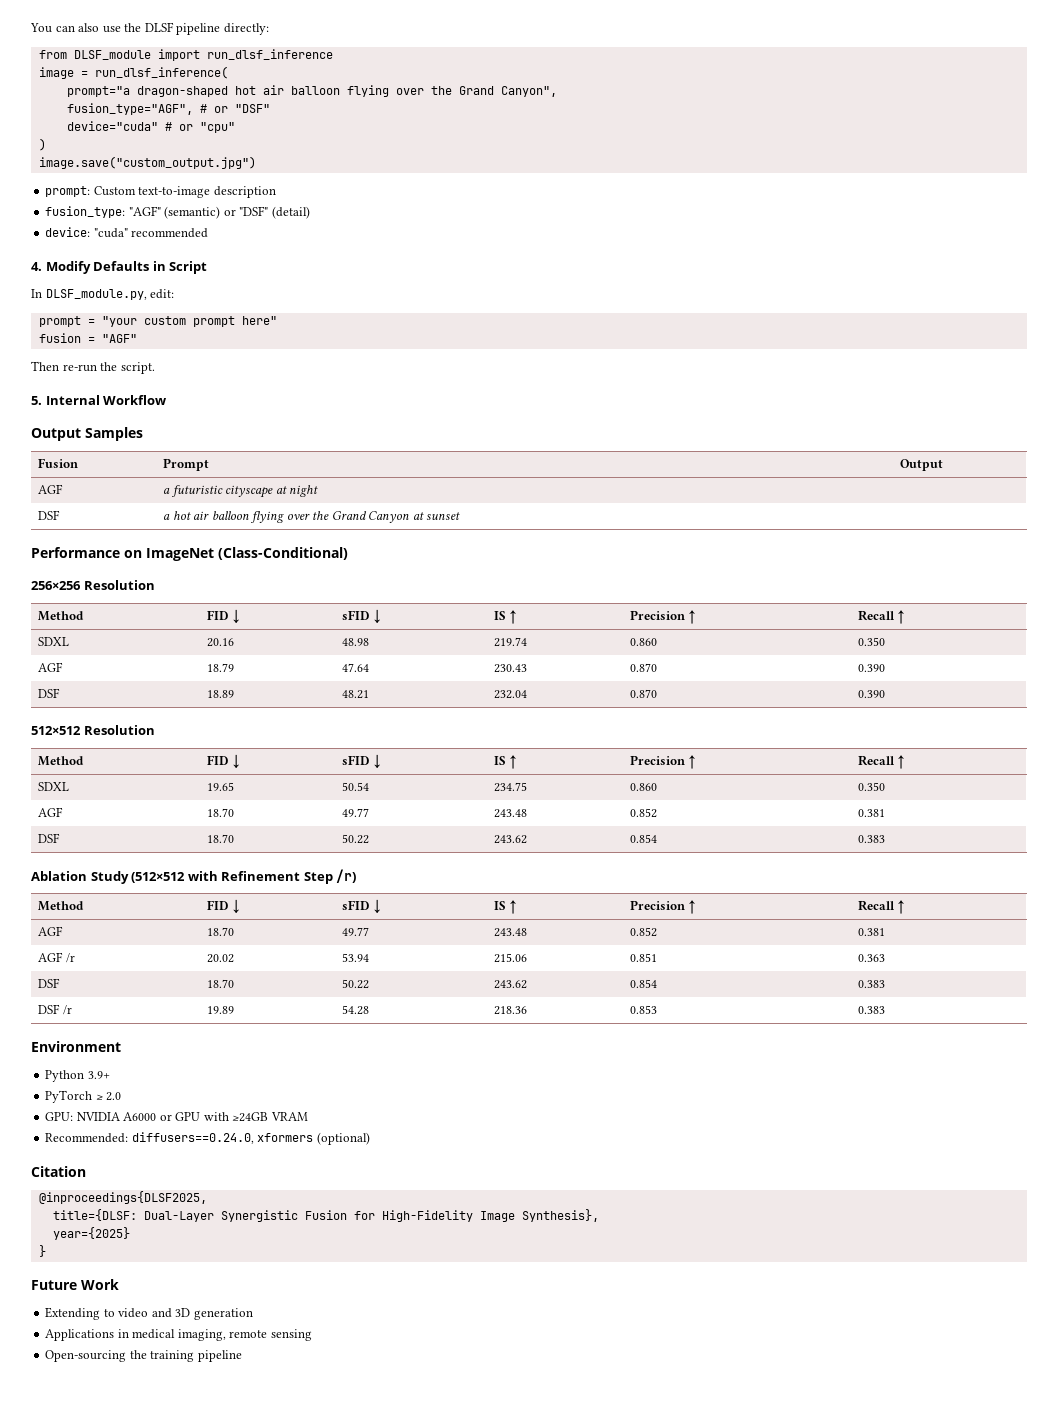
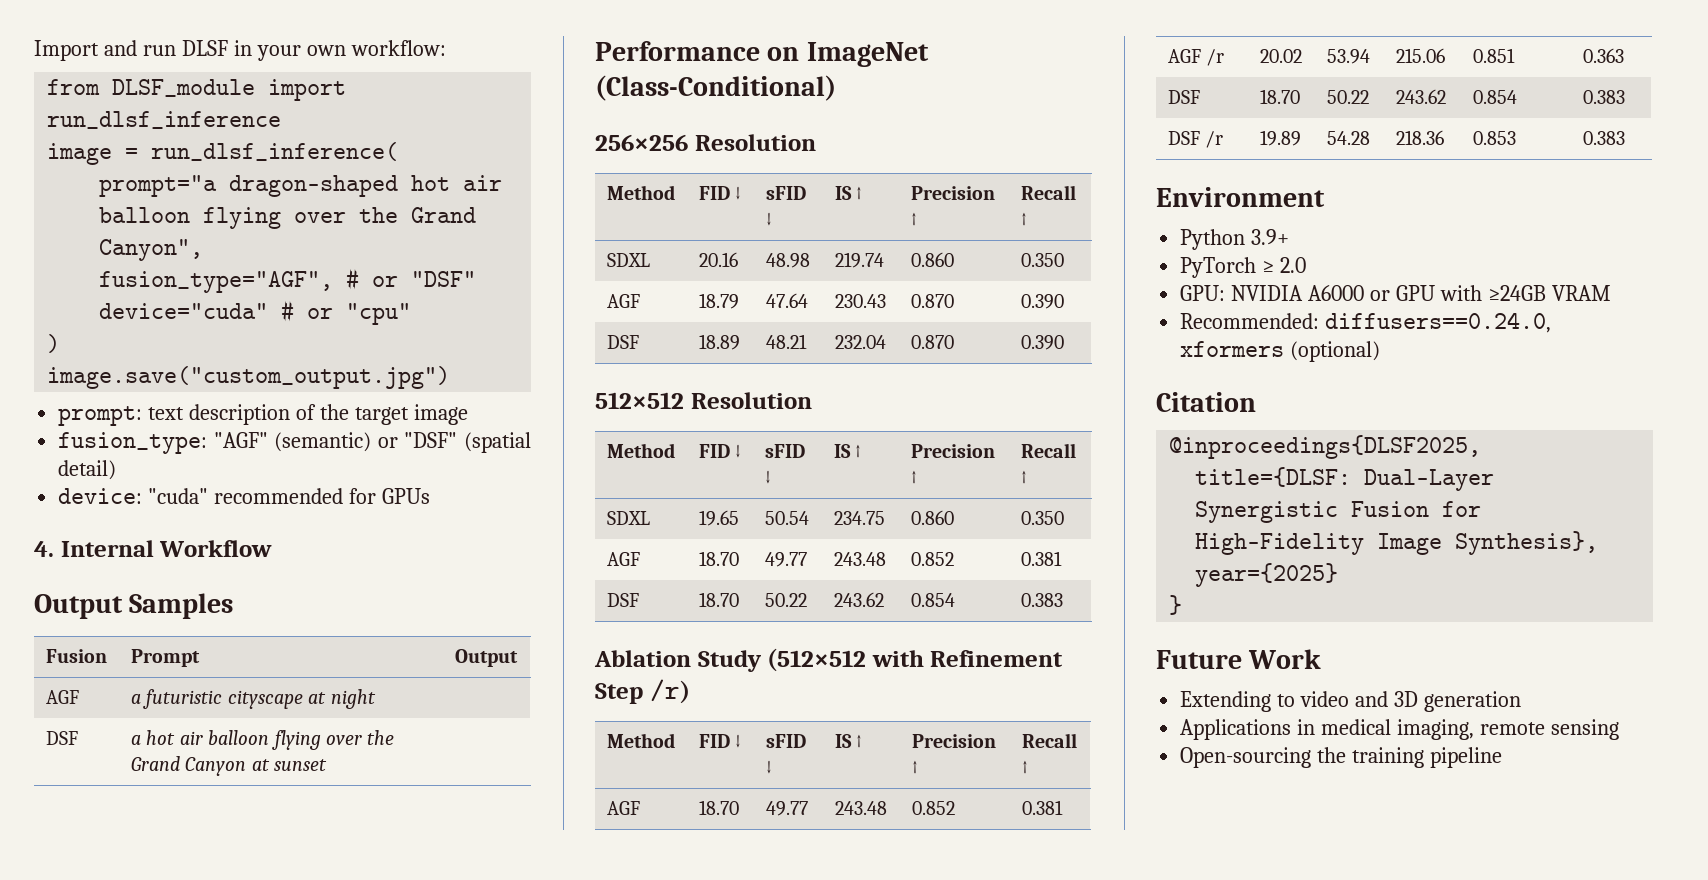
[30,22,269,35] You can also use the DLSF pipeline directly: -> [34,40,446,61] Import and run DLSF in your own workflow:
[93,186,211,198] Custom text-to-image -> [148,407,185,420] text
(276, 192) none -> [296,404,468,425] of the target image
[271,206,310,219] (detail) -> [464,432,531,453] [58,460,117,480] (spatial detail)
(209, 233) none -> [349,488,430,504] for GPUs
[45,261,208,274] [31,289,175,300] [38,316,277,327] [38,333,137,343] [31,361,155,374] [31,396,42,405] Modify Defaults in Script // In DLSF_module.py, edit: // prompt = "your custom prompt here" // fusion = "AGF" // Then re-run the script. // 5. -> (54, 549) none

